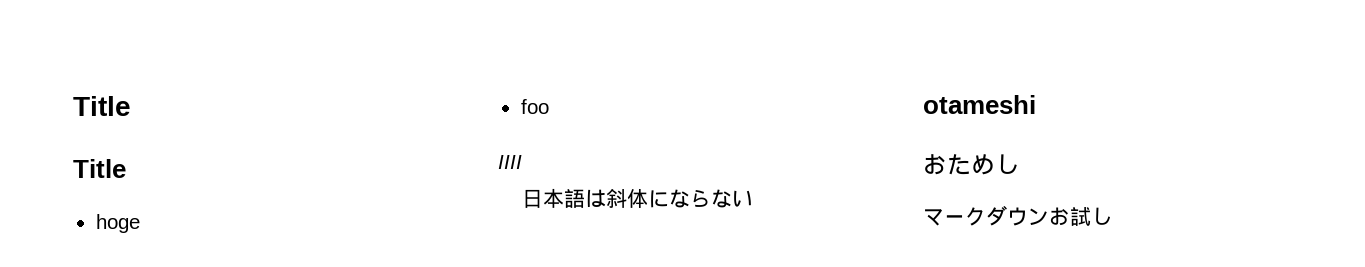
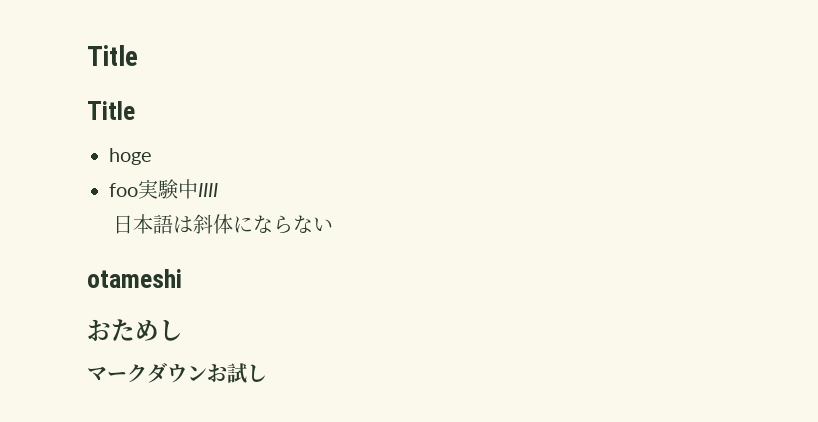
(549, 106) // -> [138,179,198,199] 実験中

